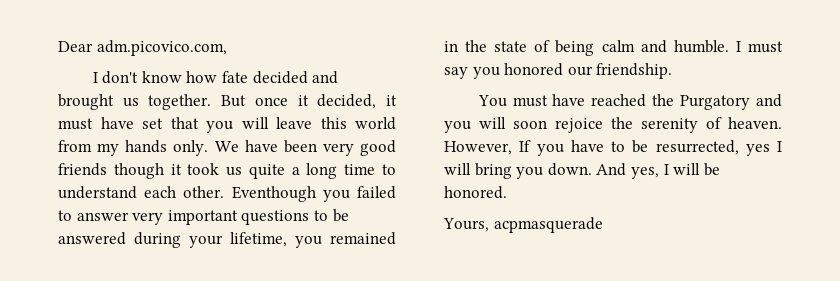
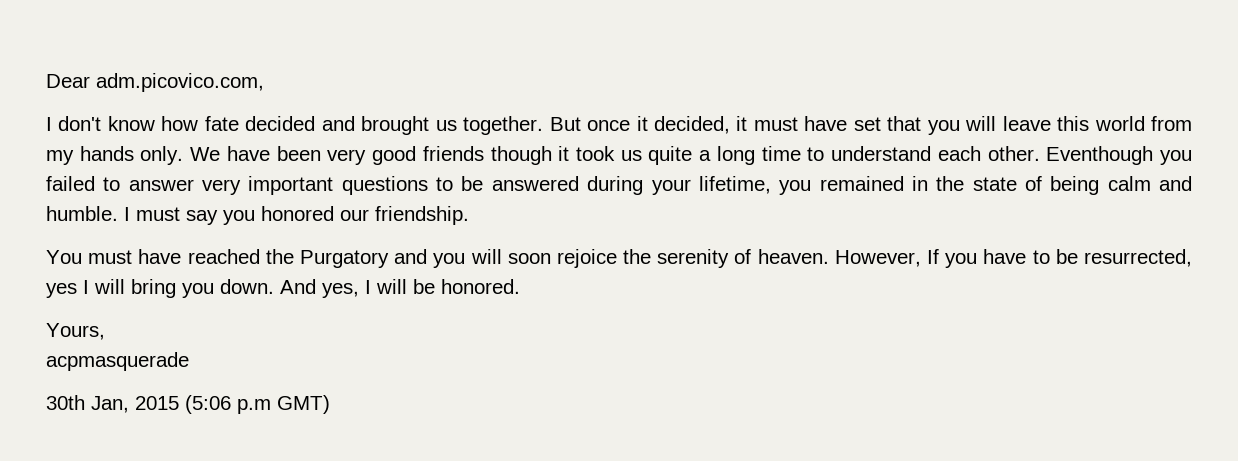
(489, 225) none -> (105, 331) //
(603, 225) none -> [46,395,330,414] // 30th Jan, 2015 (5:06 p.m GMT)

